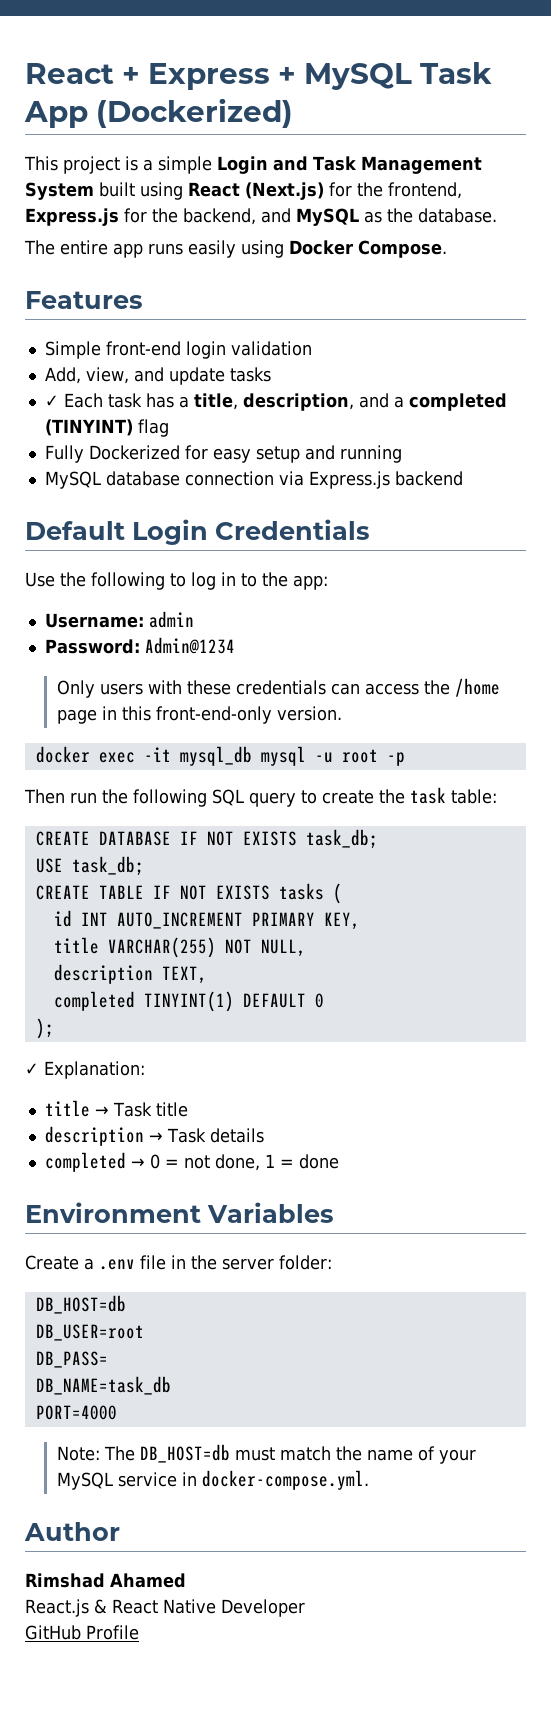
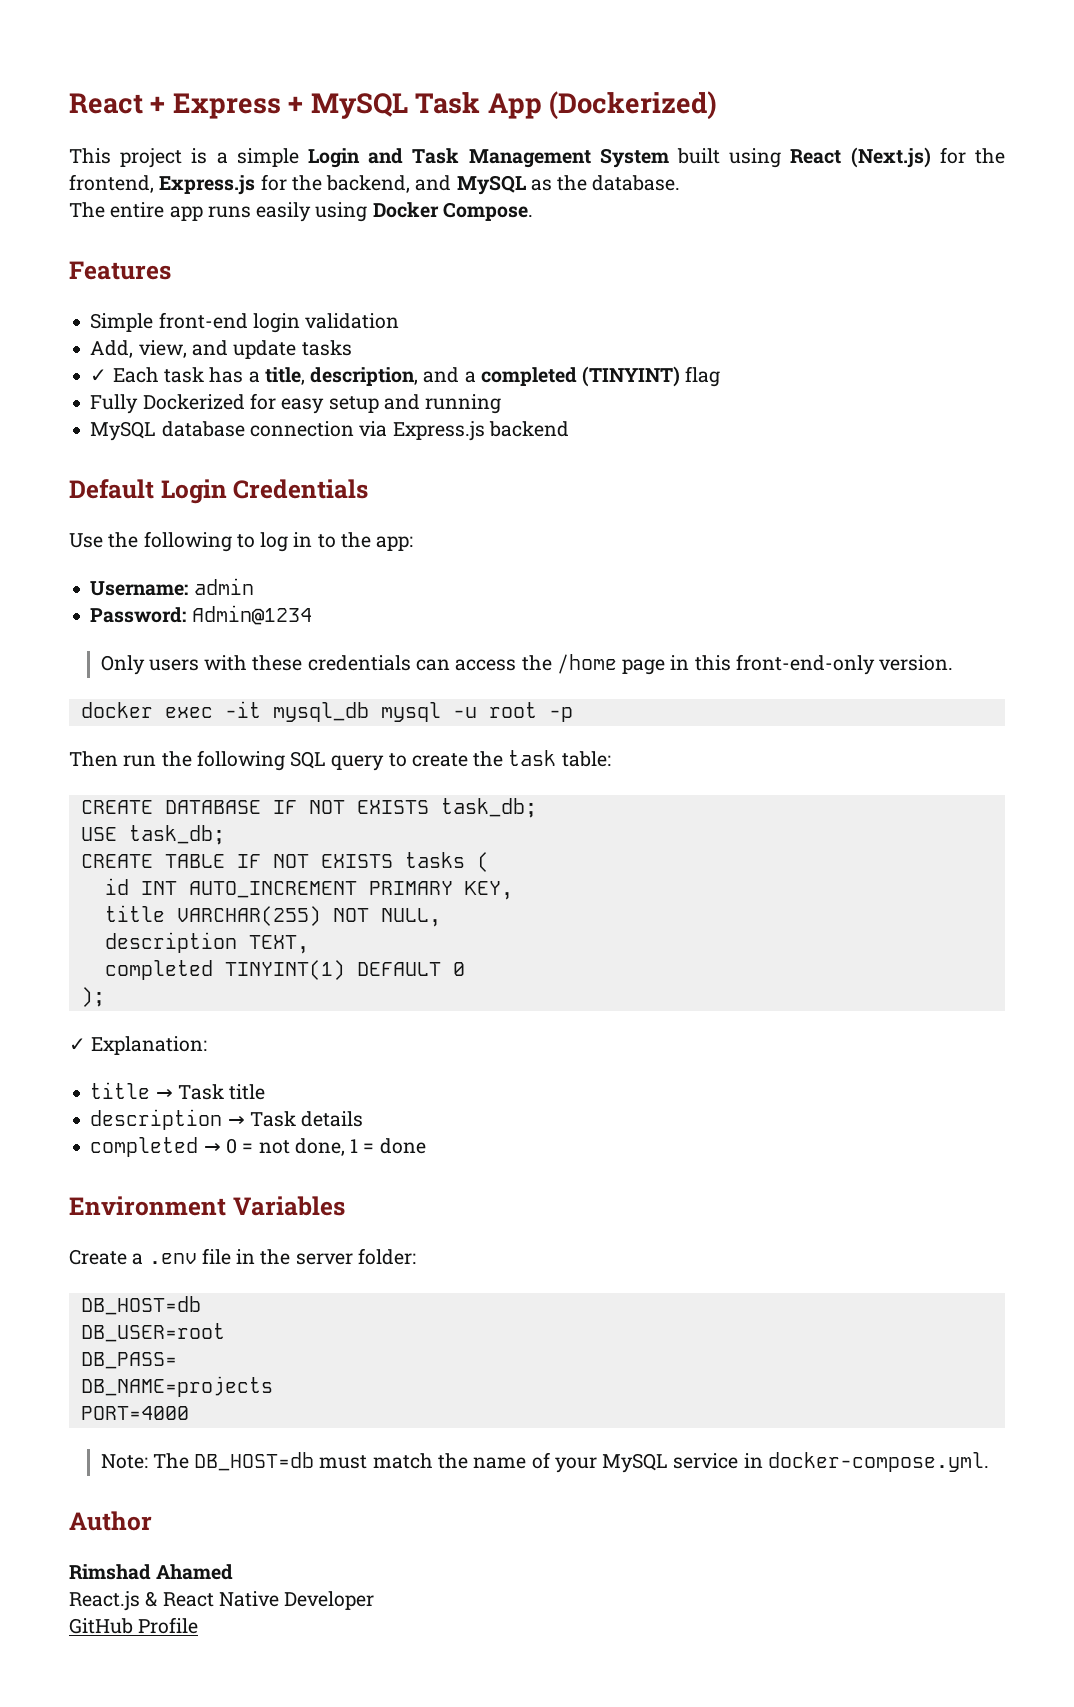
[35,1376,171,1395] DB_NAME=task_db -> [80,1376,273,1397] DB_NAME=projects

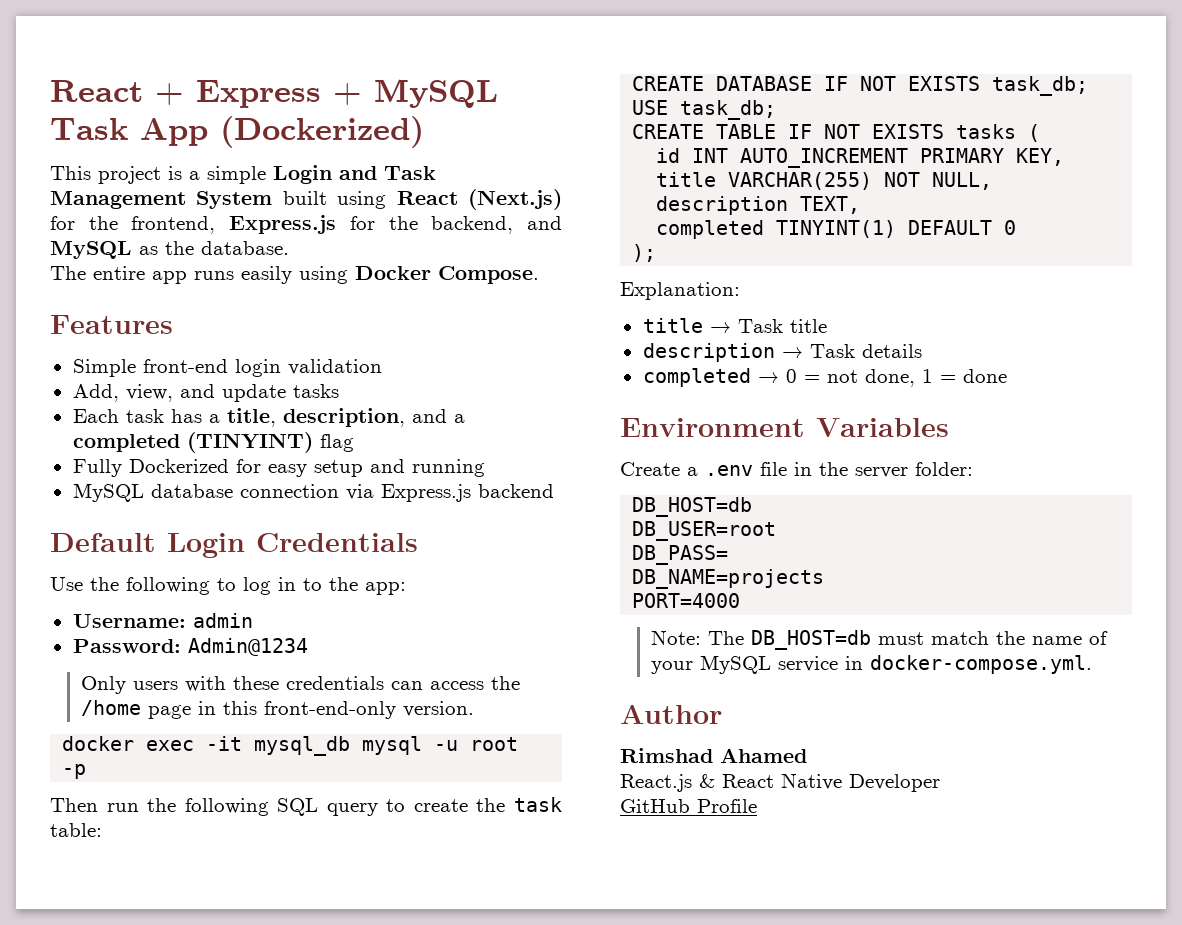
[90,369,108,382] ✓ -> (339, 391) none
[69,1038,86,1051] ✓ -> (657, 253) none

